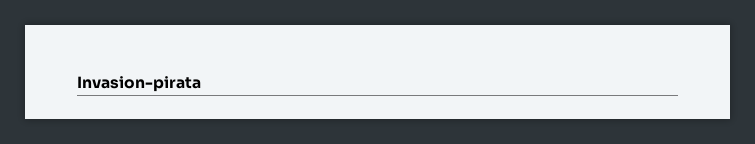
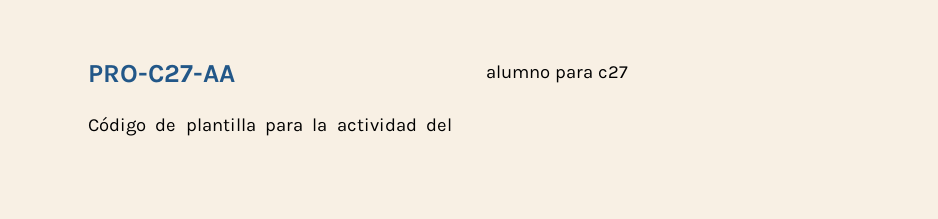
[77,76,201,92] Invasion-pirata -> [88,64,235,83] [88,116,452,136] [486,65,628,83] PRO-C27-AA // Código de plantilla para la actividad del alumno para c27

